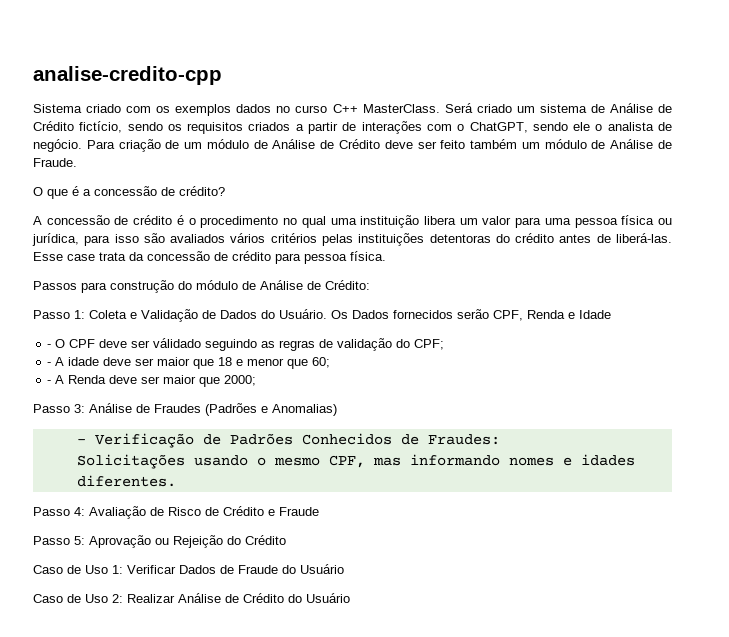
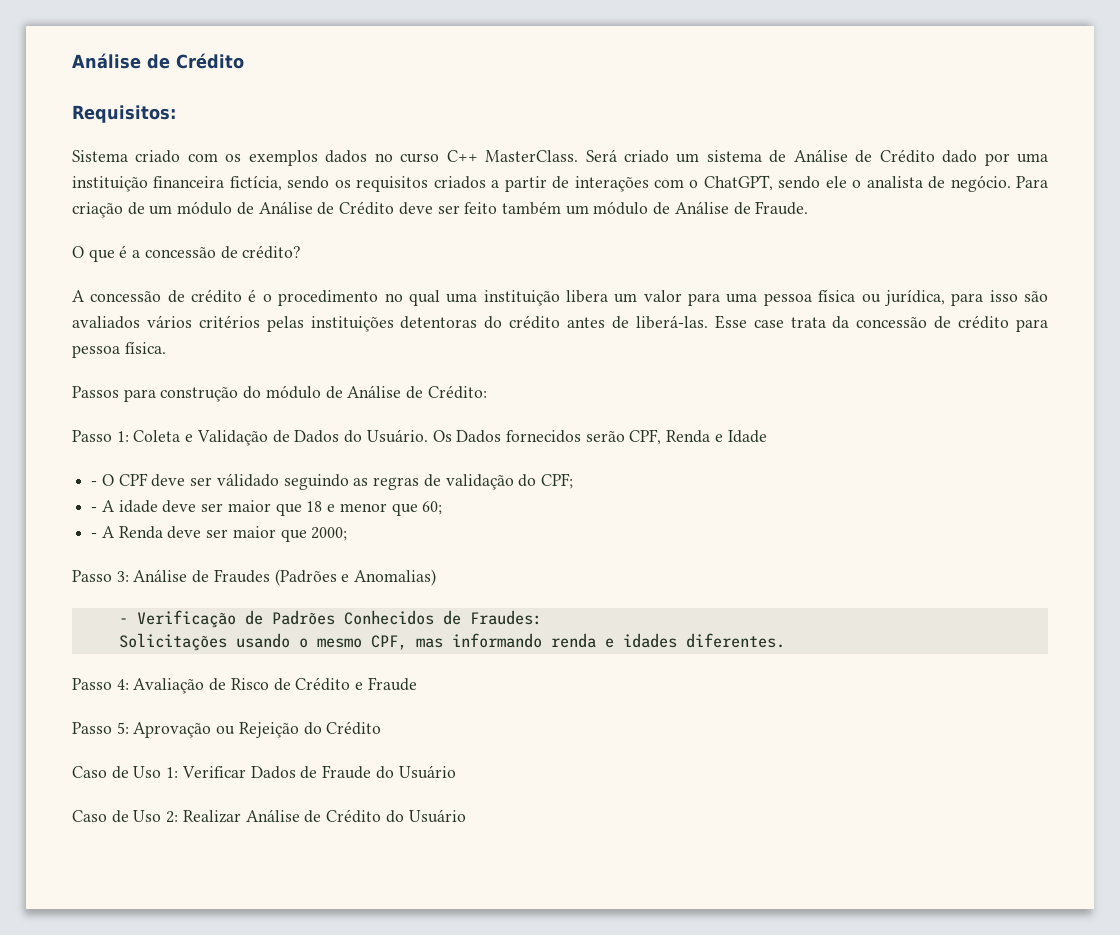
[33,66,222,85] analise-credito-cpp -> [72,53,244,69] [72,105,176,123] Análise de Crédito // Requisitos:
[79,121,123,133] fictício, -> [942,150,1049,166] [72,175,282,192] dado por uma instituição financeira fictícia,
[508,457,554,466] nomes -> [550,633,596,648] renda

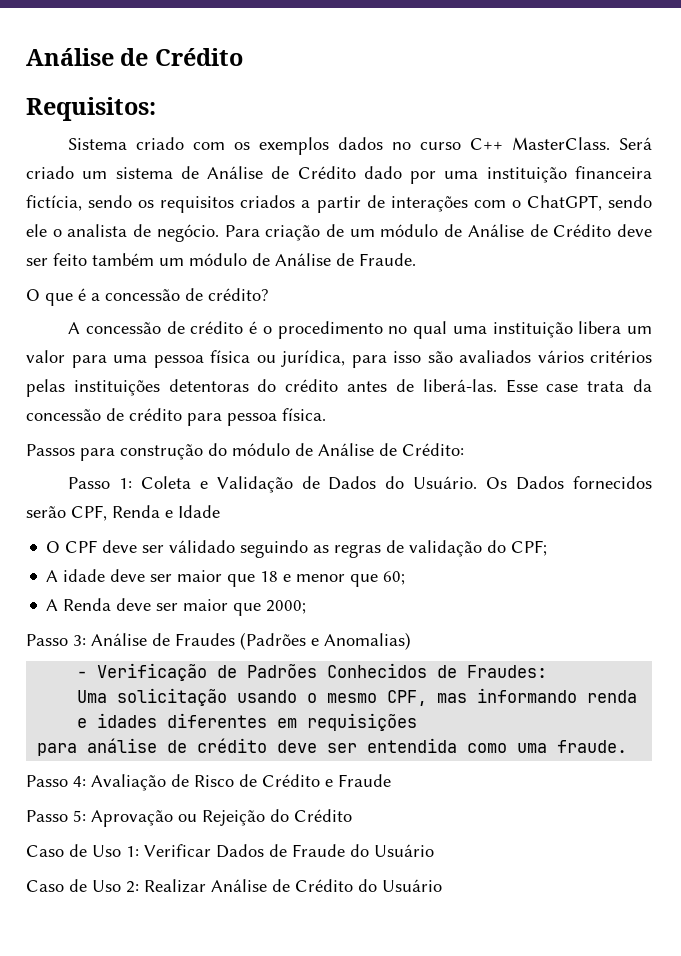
[91,481,98,486] - -> (220, 511) none
[91,507,98,512] - -> (548, 548) none
[91,533,98,538] - -> (406, 578) none
[118,633,227,651] Solicitações -> [77,688,228,706] Uma solicitação
[685,633,785,648] diferentes. -> [167,713,418,731] [37,738,628,756] diferentes em requisições // para análise de crédito deve ser entendida como uma fraude.

